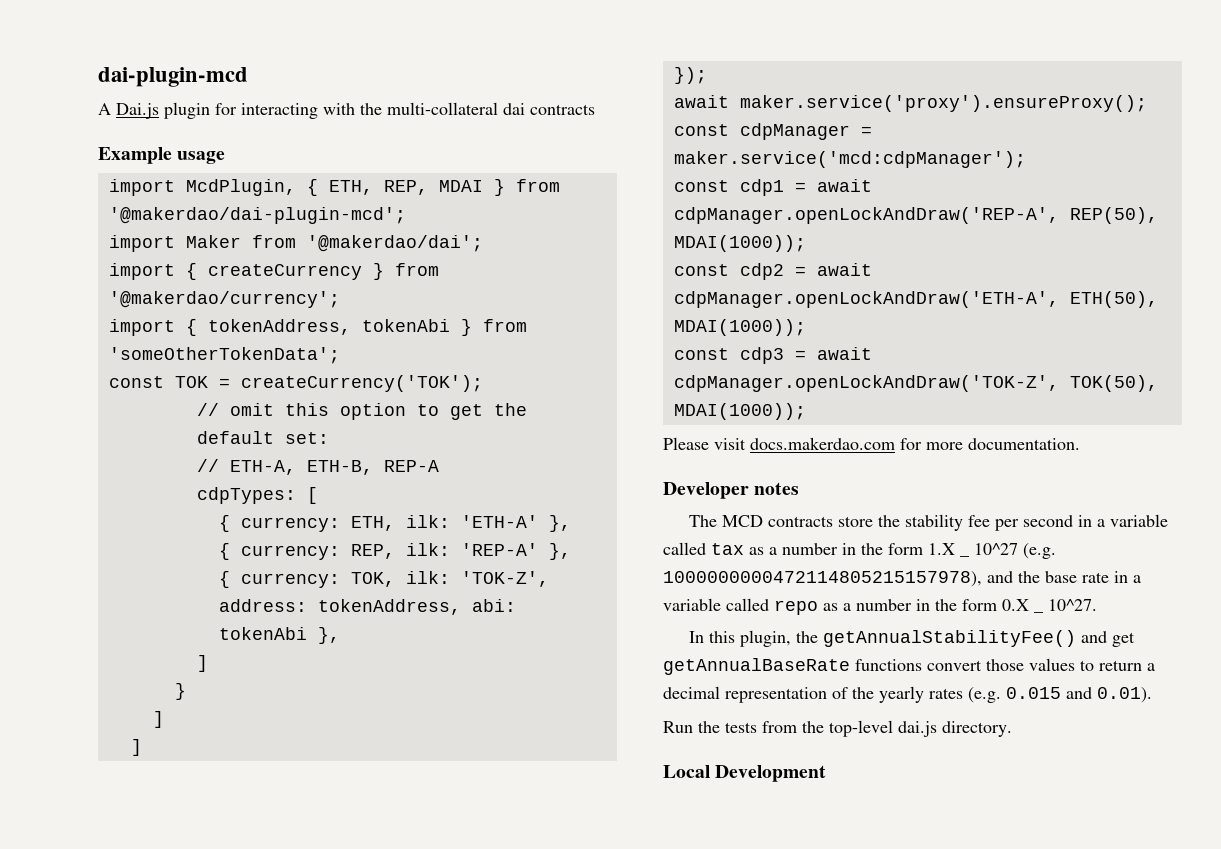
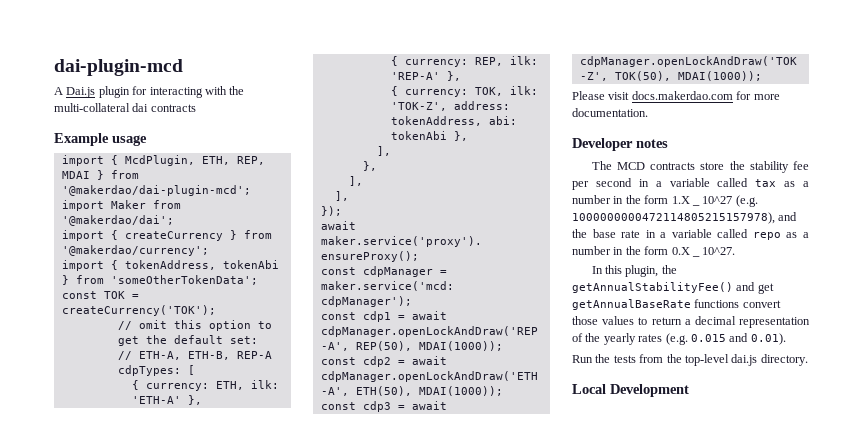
[185,179,318,196] McdPlugin, { -> [110,155,195,166] { McdPlugin,
[196,655,208,672] [174,683,186,700] [152,711,164,728] [130,739,142,756] ] // } // ] // ] -> [376,146,391,156] [362,161,377,171] [348,176,363,186] [334,191,349,201] ], // }, // ], // ],

